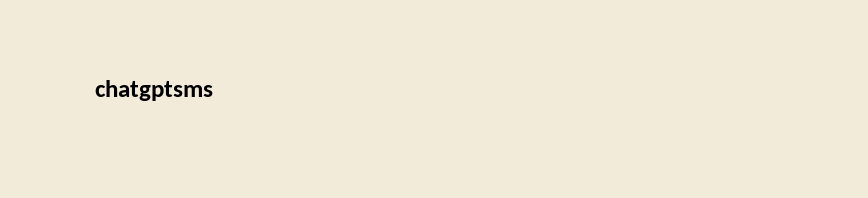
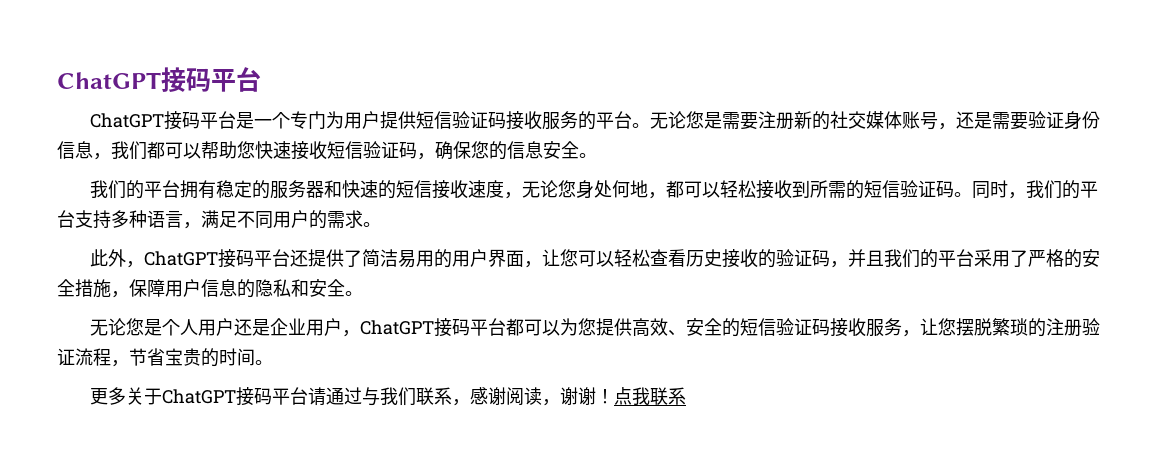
[95,80,213,101] chatgptsms -> [57,67,261,92] [89,111,1100,130] [57,141,597,160] [89,180,1098,199] [57,210,381,229] [89,249,1100,268] [57,279,363,298] [89,318,1100,337] [57,348,273,367] [89,387,686,406] ChatGPT接码平台 // ChatGPT接码平台是一个专门为用户提供短信验证码接收服务的平台。无论您是需要注册新的社交媒体账号，还是需要验证身份信息，我们都可以帮助您快速接收短信验证码，确保您的信息安全。 // 我们的平台拥有稳定的服务器和快速的短信接收速度，无论您身处何地，都可以轻松接收到所需的短信验证码。同时，我们的平台支持多种语言，满足不同用户的需求。 // 此外，ChatGPT接码平台还提供了简洁易用的用户界面，让您可以轻松查看历史接收的验证码，并且我们的平台采用了严格的安全措施，保障用户信息的隐私和安全。 // 无论您是个人用户还是企业用户，ChatGPT接码平台都可以为您提供高效、安全的短信验证码接收服务，让您摆脱繁琐的注册验证流程，节省宝贵的时间。 // 更多关于ChatGPT接码平台请通过与我们联系，感谢阅读，谢谢！点我联系

